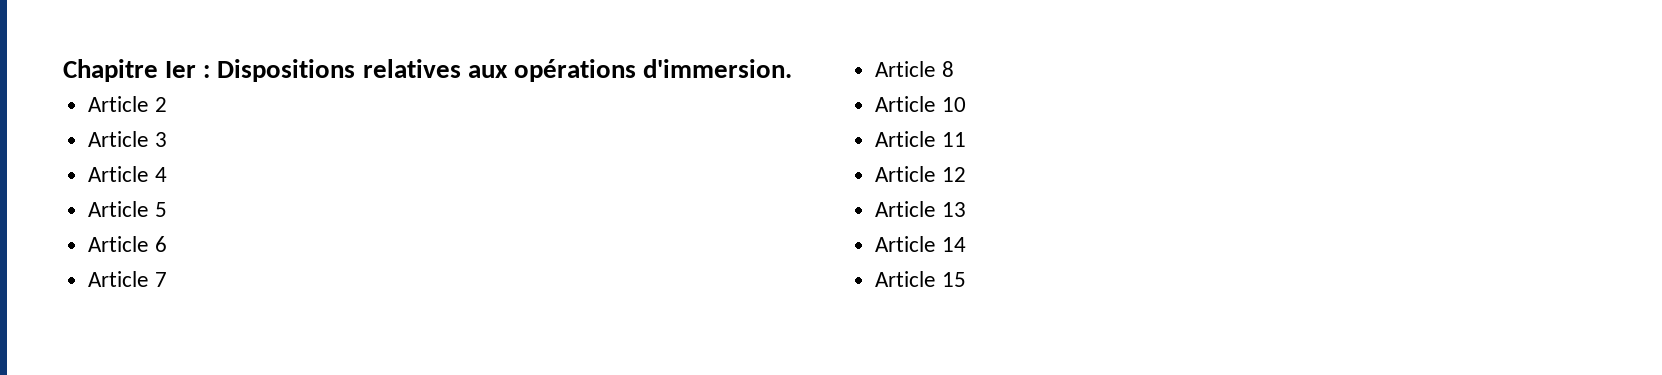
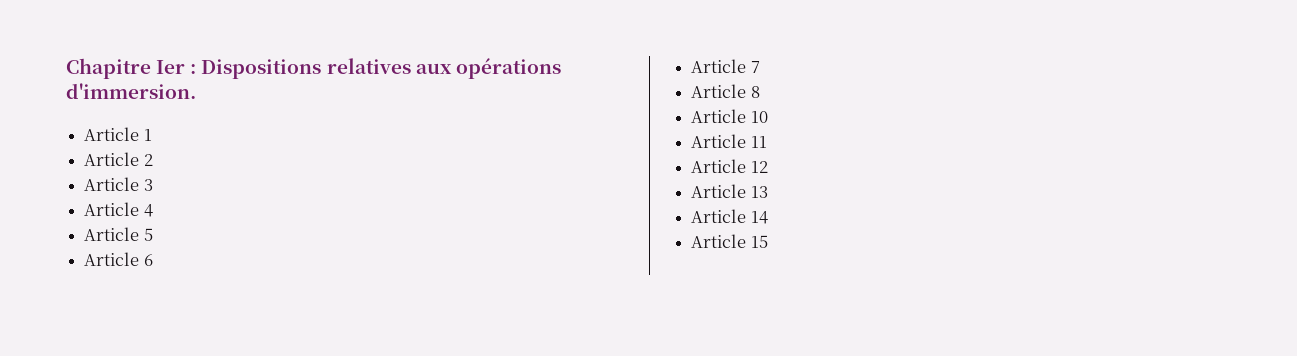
(793, 68) none -> [84,127,152,141] // Article 1

